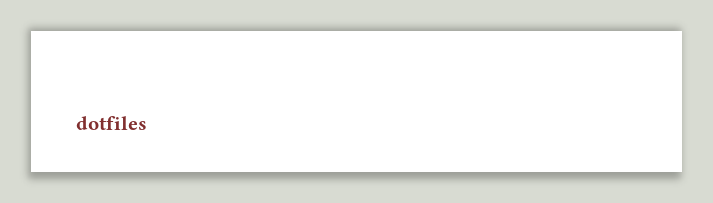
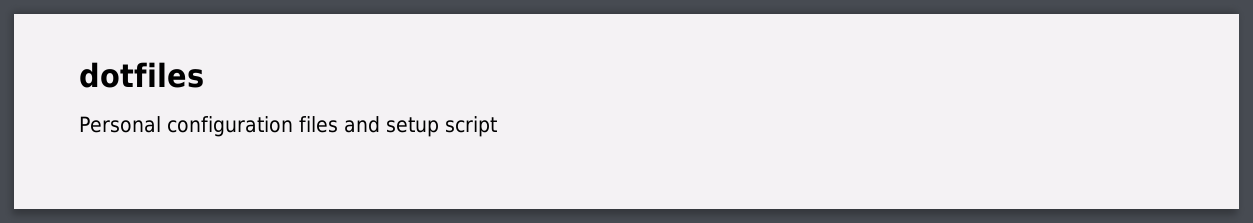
(147, 123) none -> [79,116,497,137] // Personal configuration files and setup script

